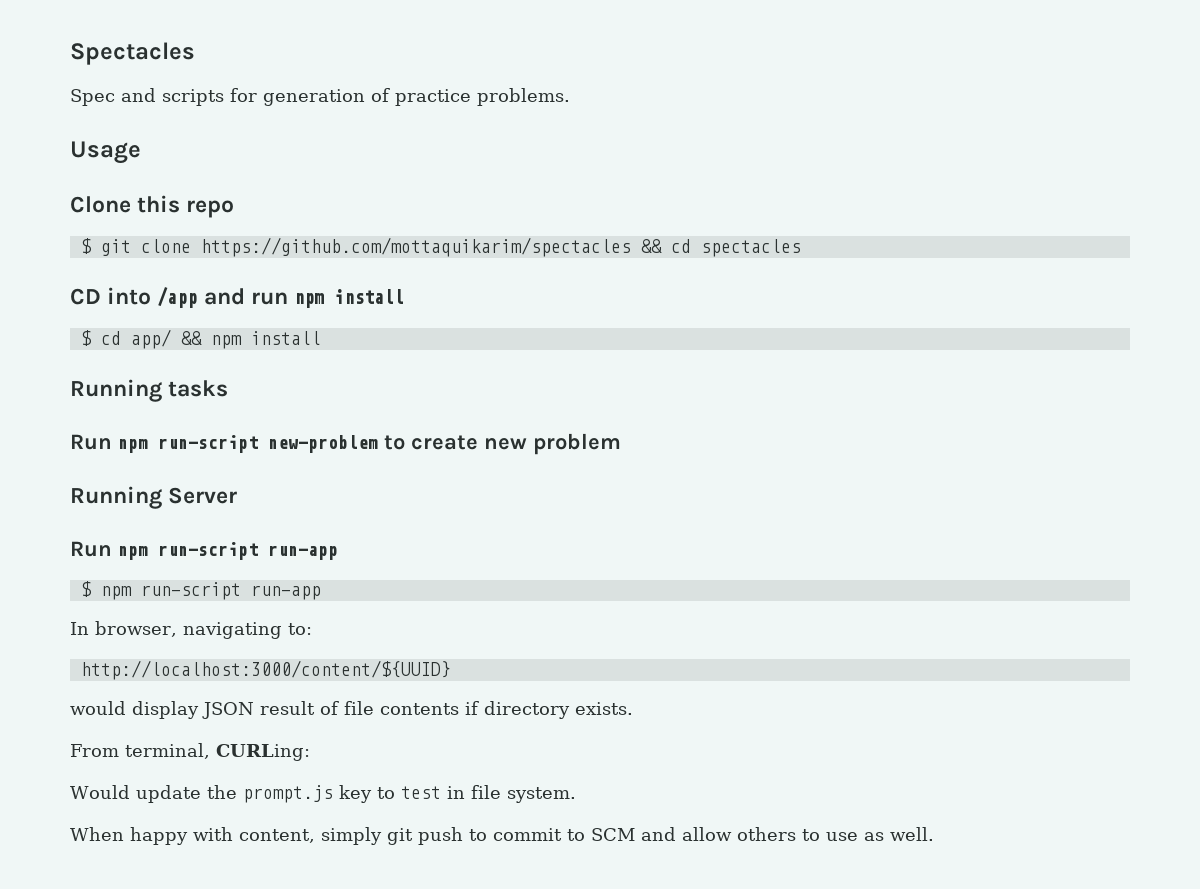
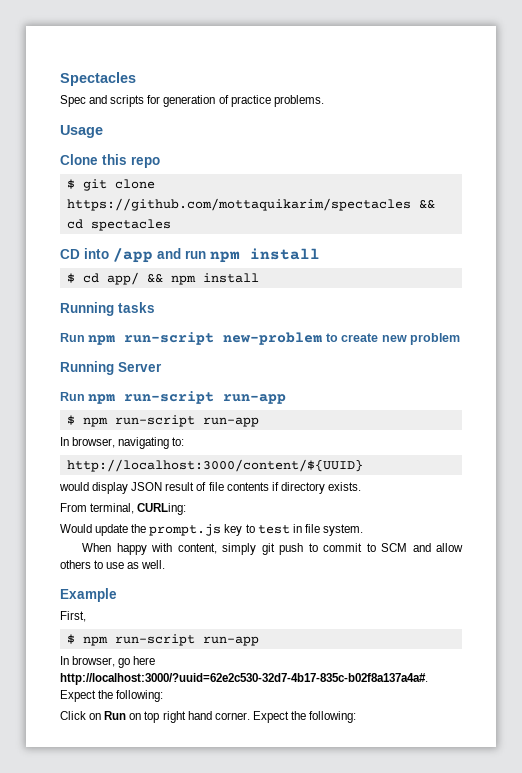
(934, 834) none -> [60,588,117,602] [60,611,86,622] [66,634,259,646] [60,656,156,668] [60,673,428,685] [60,690,164,702] [60,711,357,723] // Example // First, // $ npm run-script run-app // In browser, go here http://localhost:3000/?uuid=62e2c530-32d7-4b17-835c-b02f8a137a4a#. Expect the following: // Click on Run on top right hand corner. Expect the following:

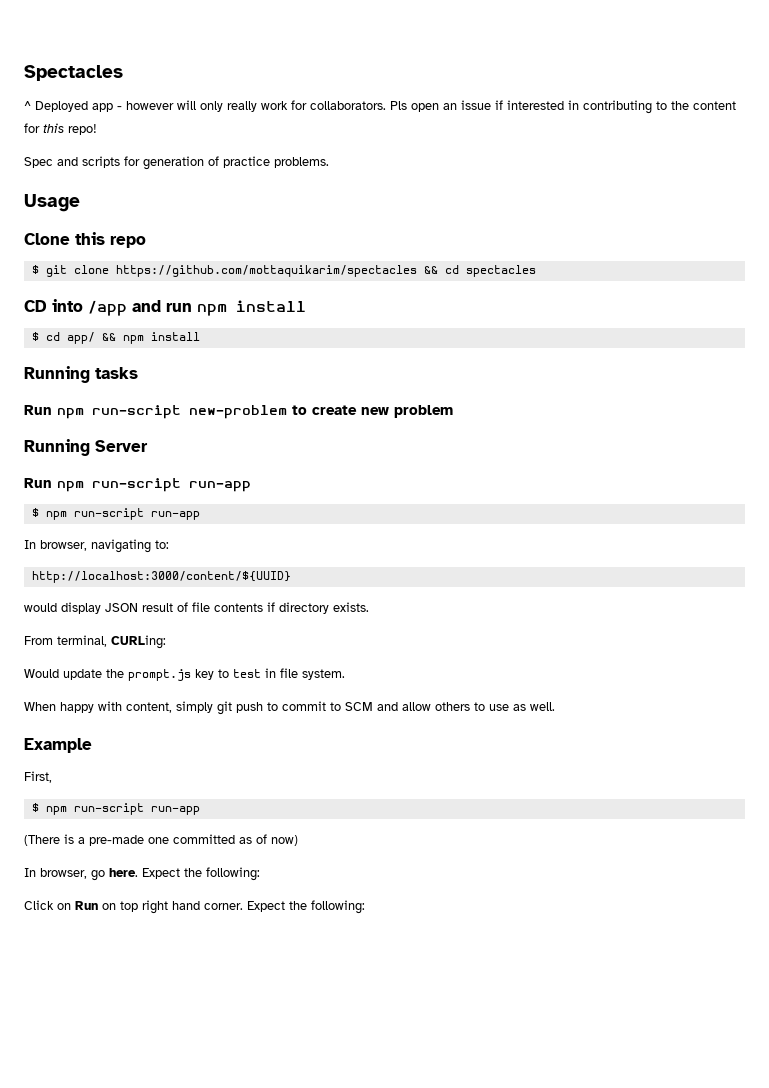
(136, 79) none -> [24,100,736,114] [24,123,97,135] // ^ Deployed app - however will only really work for collaborators. Pls open an issue if interested in contributing to the content for this repo!
(259, 641) none -> [24,834,298,846] // (There is a pre-made one committed as of now)
[133,656,156,665] [60,673,428,685] here http://localhost:3000/?uuid=62e2c530-32d7-4b17-835c-b02f8a137a4a#. -> [109,868,138,877] here.

